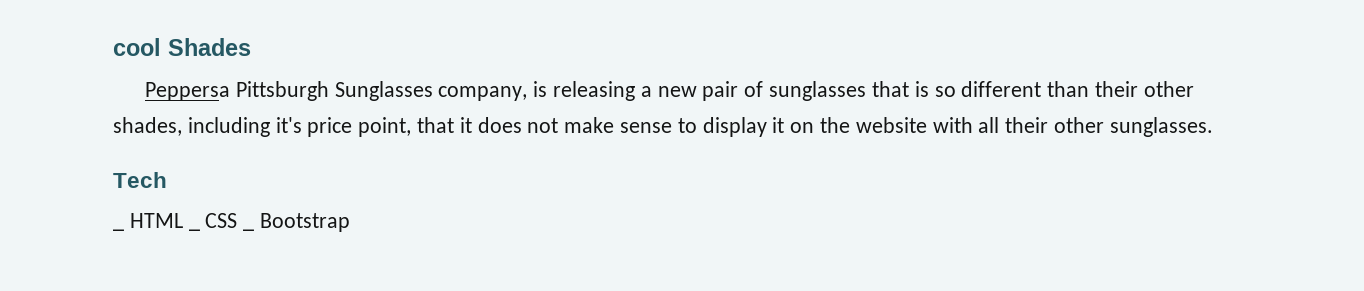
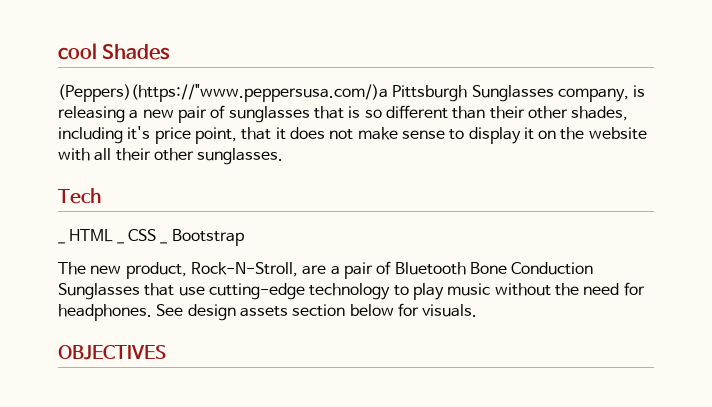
[145,82,231,101] Peppersa -> [58,84,388,102] (Peppers)(https://"www.peppersusa.com/)a
(351, 222) none -> [58,261,594,279] [58,282,645,300] [58,303,478,321] [58,345,166,360] // The new product, Rock-N-Stroll, are a pair of Bluetooth Bone Conduction Sunglasses that use cutting-edge technology to play music without the need for headphones. See design assets section below for visuals. // OBJECTIVES

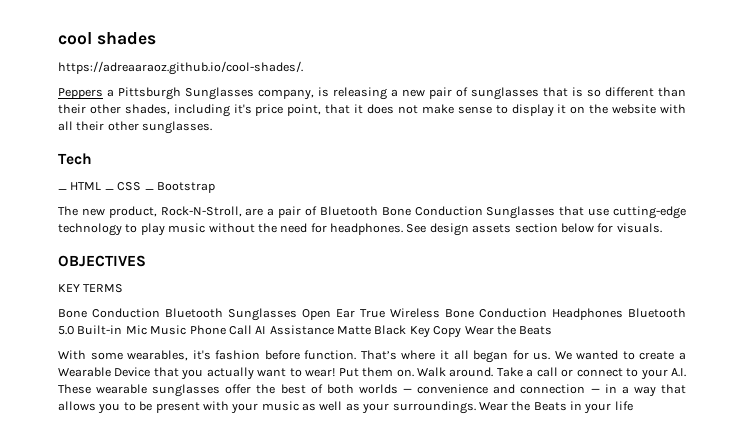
[102,44,171,60] [58,84,388,102] Shades // (Peppers)(https://"www.peppersusa.com/)a -> [96,32,156,45] [58,61,303,75] [58,88,114,99] shades // https://adreaaraoz.github.io/cool-shades/. // Peppers a
(166, 352) none -> [58,284,124,293] [58,308,686,321] [58,325,553,338] [58,350,686,363] [58,367,686,380] [58,384,687,397] [58,401,633,414] // KEY TERMS // Bone Conduction Bluetooth Sunglasses Open Ear True Wireless Bone Conduction Headphones Bluetooth 5.0 Built-in Mic Music Phone Call AI Assistance Matte Black Key Copy Wear the Beats // With some wearables, it's fashion before function. That’s where it all began for us. We wanted to create a Wearable Device that you actually want to wear! Put them on. Walk around. Take a call or connect to your A.I. These wearable sunglasses offer the best of both worlds — convenience and connection — in a way that allows you to be present with your music as well as your surroundings. Wear the Beats in your life

